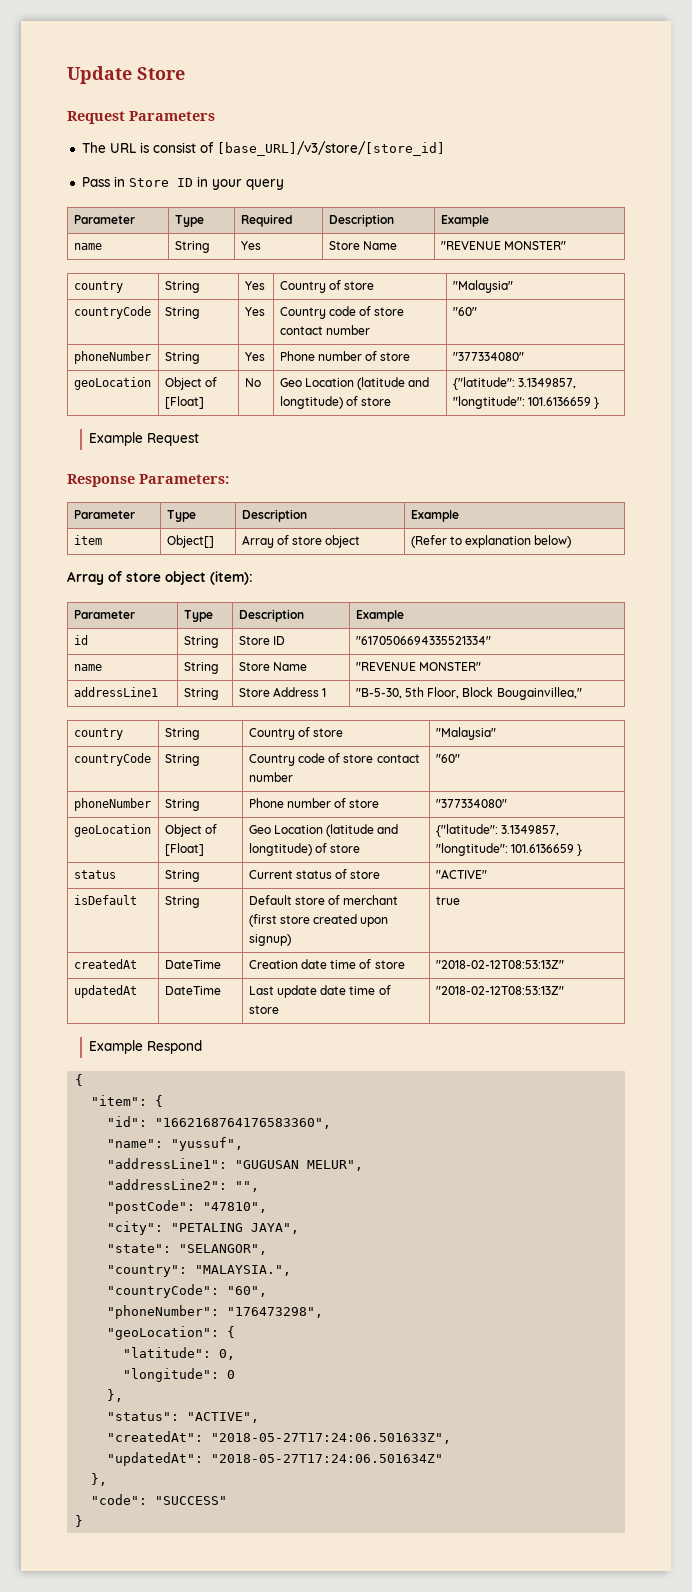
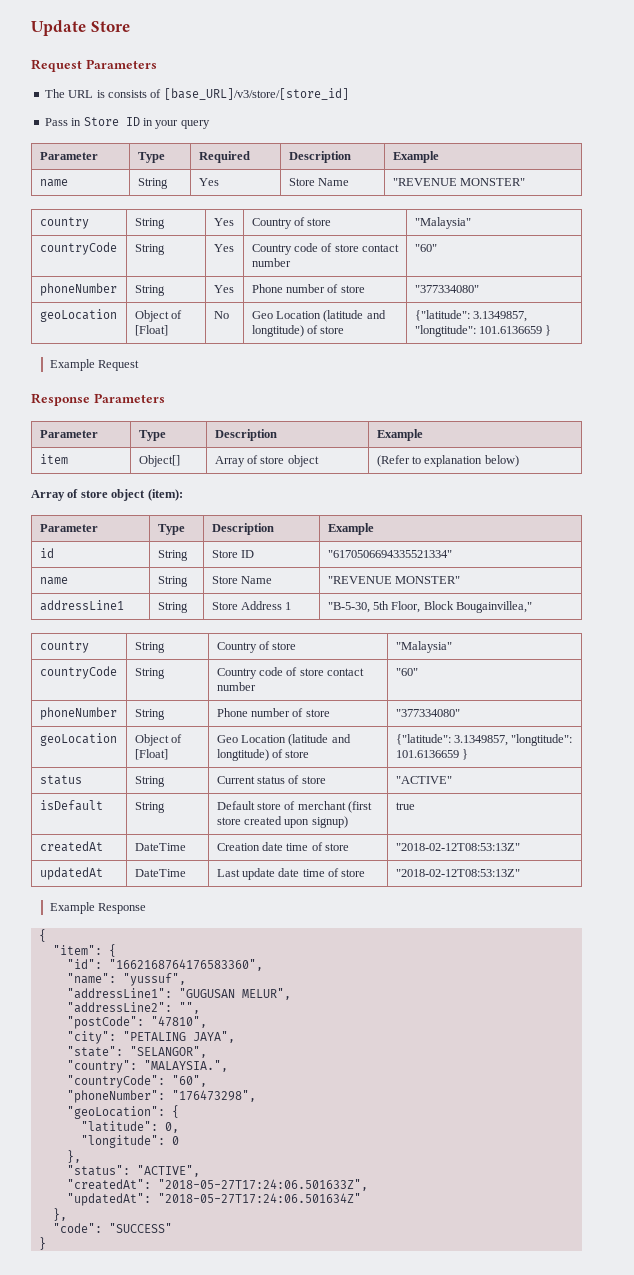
[152,142,196,153] consist -> [107,90,147,98] consists
[139,474,229,484] Parameters: -> [93,393,165,403] Parameters
[147,1040,203,1054] Respond -> [97,903,146,914] Response

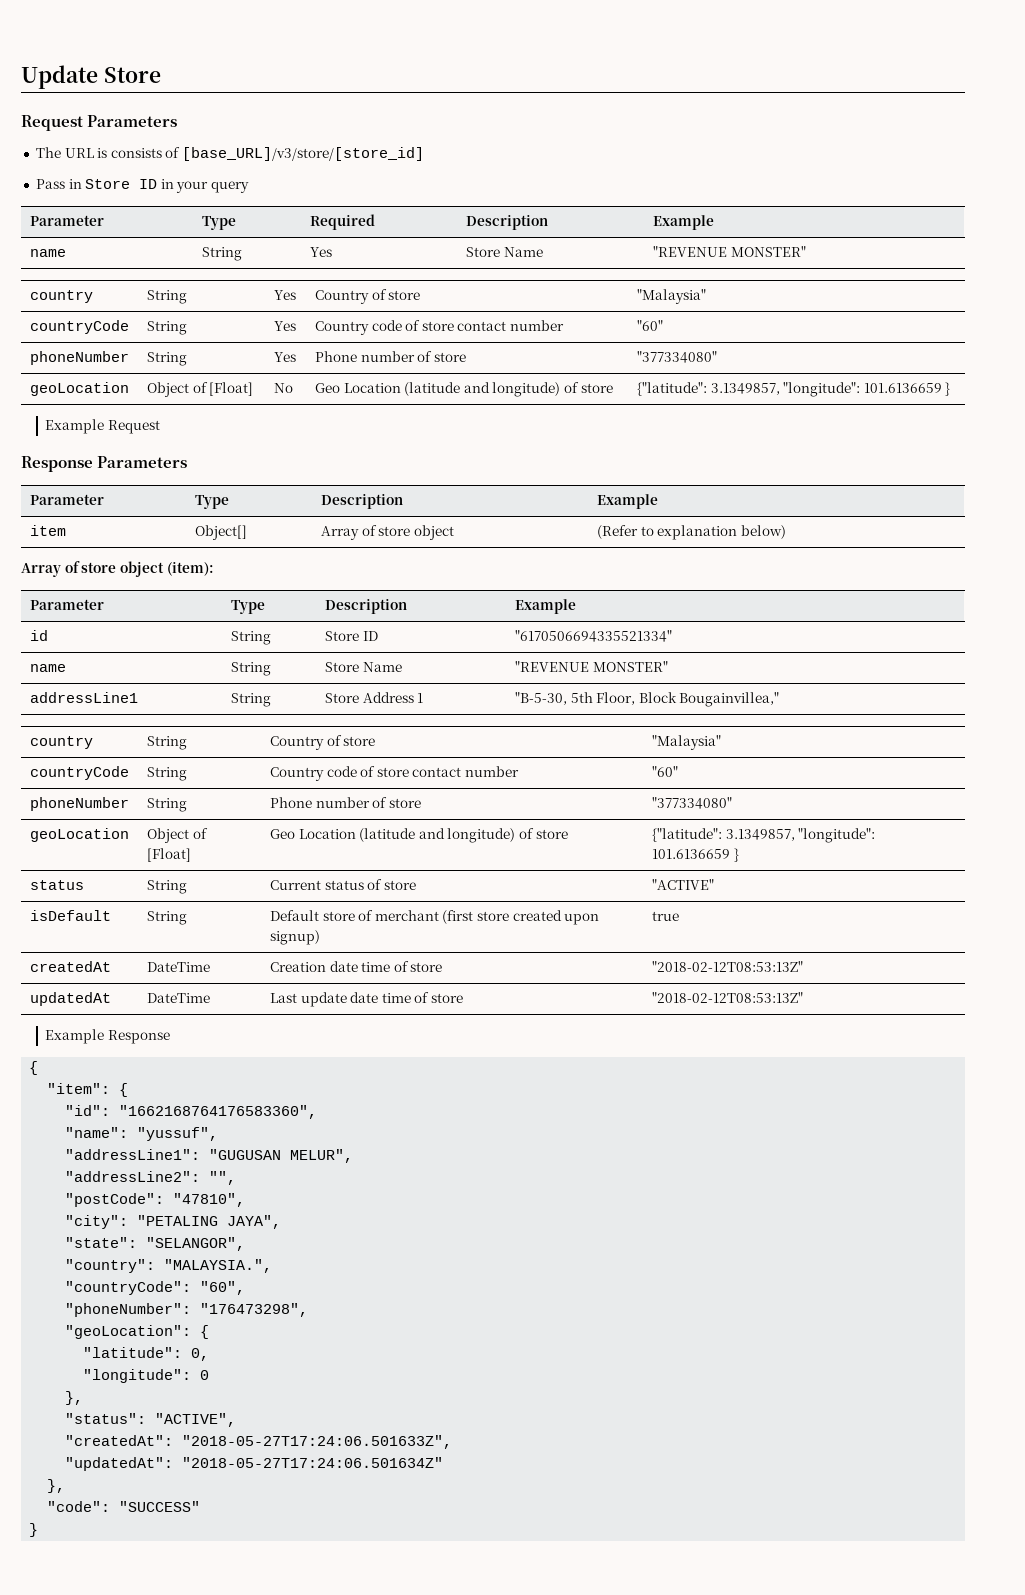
[251,325,345,337] [414,310,527,322] [414,325,476,337] longtitude) of store | {"latitude": 3.1349857, "longtitude": -> [492,382,613,397] [636,382,861,397] longitude) of store | {"latitude": 3.1349857, "longitude":
[216,749,310,761] [395,734,573,746] longtitude) of store | {"latitude": 3.1349857, "longtitude": -> [447,828,568,843] [651,828,876,843] longitude) of store | {"latitude": 3.1349857, "longitude":

